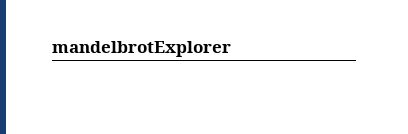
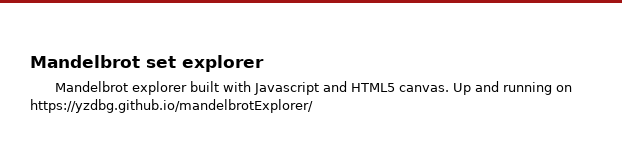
[52,41,231,57] mandelbrotExplorer -> [30,55,264,72] [55,81,573,95] [30,99,313,113] Mandelbrot set explorer // Mandelbrot explorer built with Javascript and HTML5 canvas. Up and running on https://yzdbg.github.io/mandelbrotExplorer/

